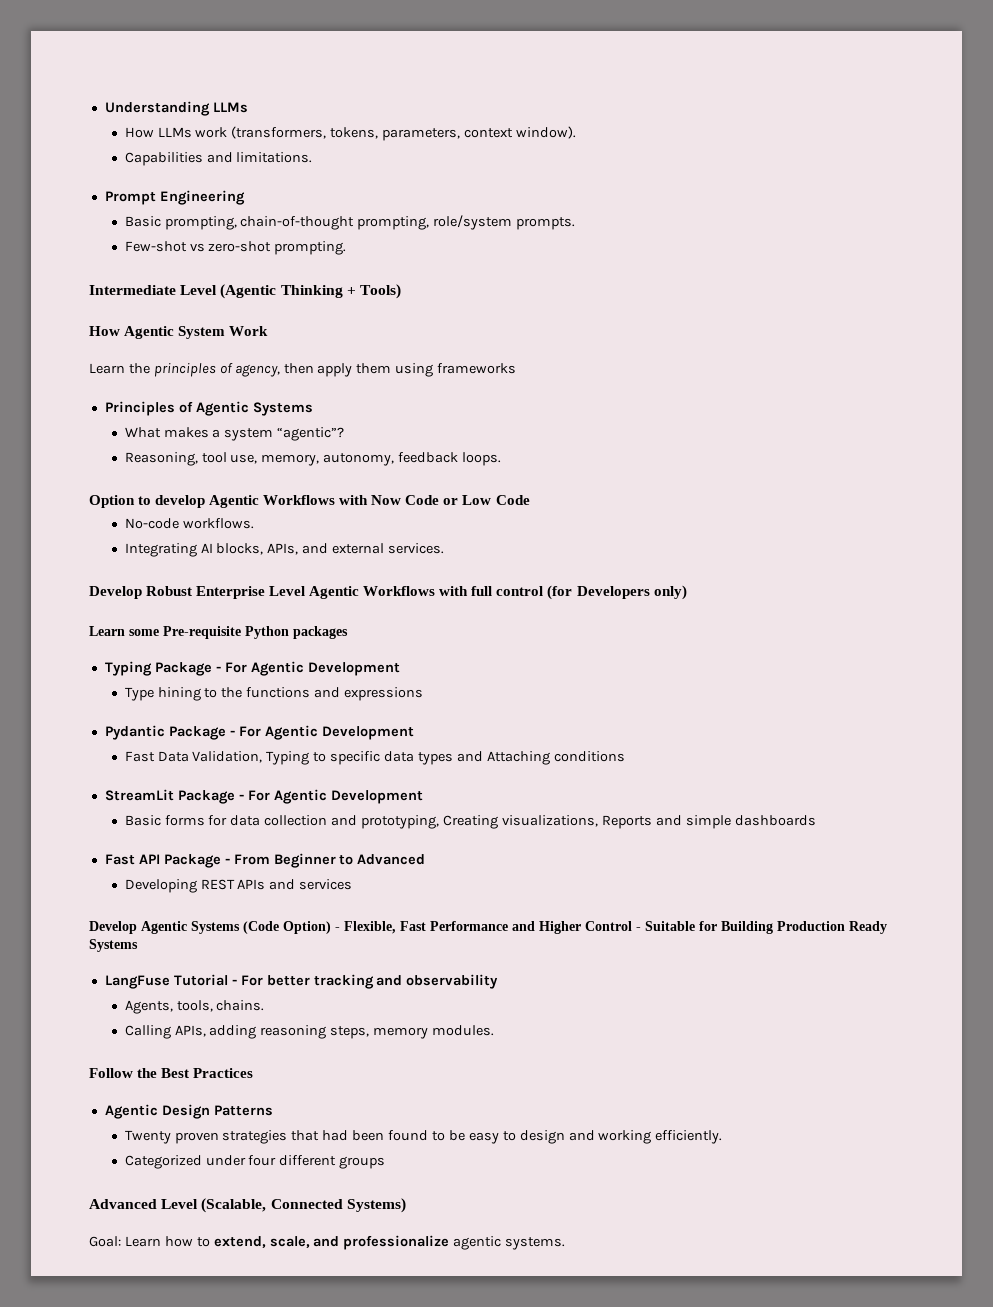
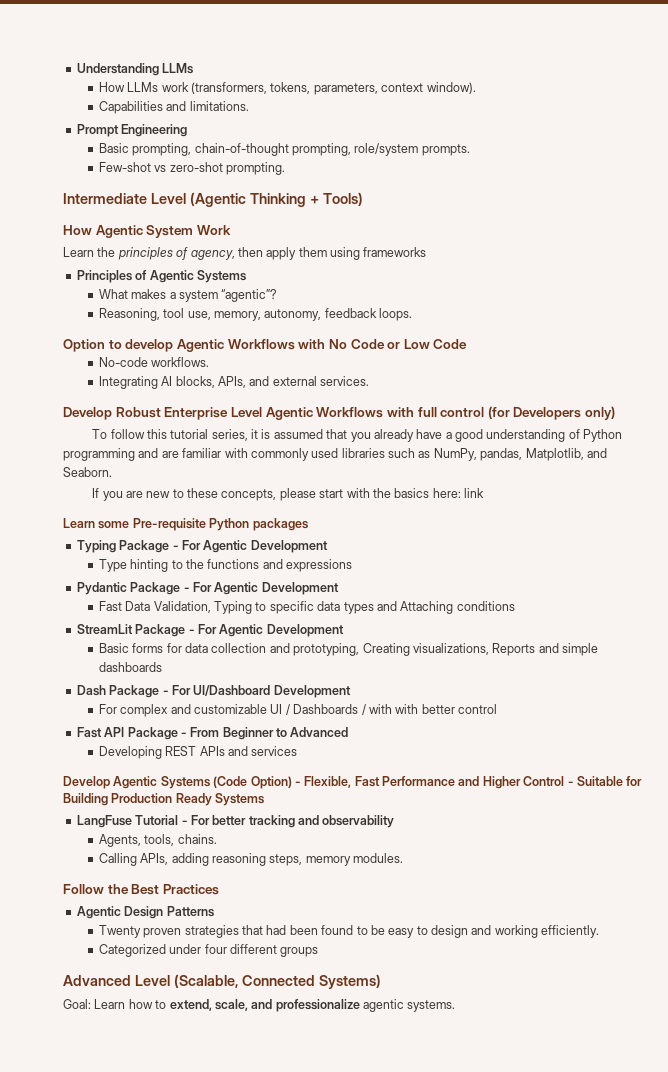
[371,495,402,505] Now -> [328,339,347,349] No
(687, 592) none -> [92,429,623,442] [63,448,607,461] [63,467,112,477] [92,488,485,501] // To follow this tutorial series, it is assumed that you already have a good understanding of Python programming and are familiar with commonly used libraries such as NumPy, pandas, Matplotlib, and Seaborn. // If you are new to these concepts, please start with the basics here: link
[157,687,201,701] hining -> [130,559,169,572] hinting
(816, 820) none -> [76,685,351,698] [98,704,498,717] // Dash Package - For UI/Dashboard Development // For complex and customizable UI / Dashboards / with with better control

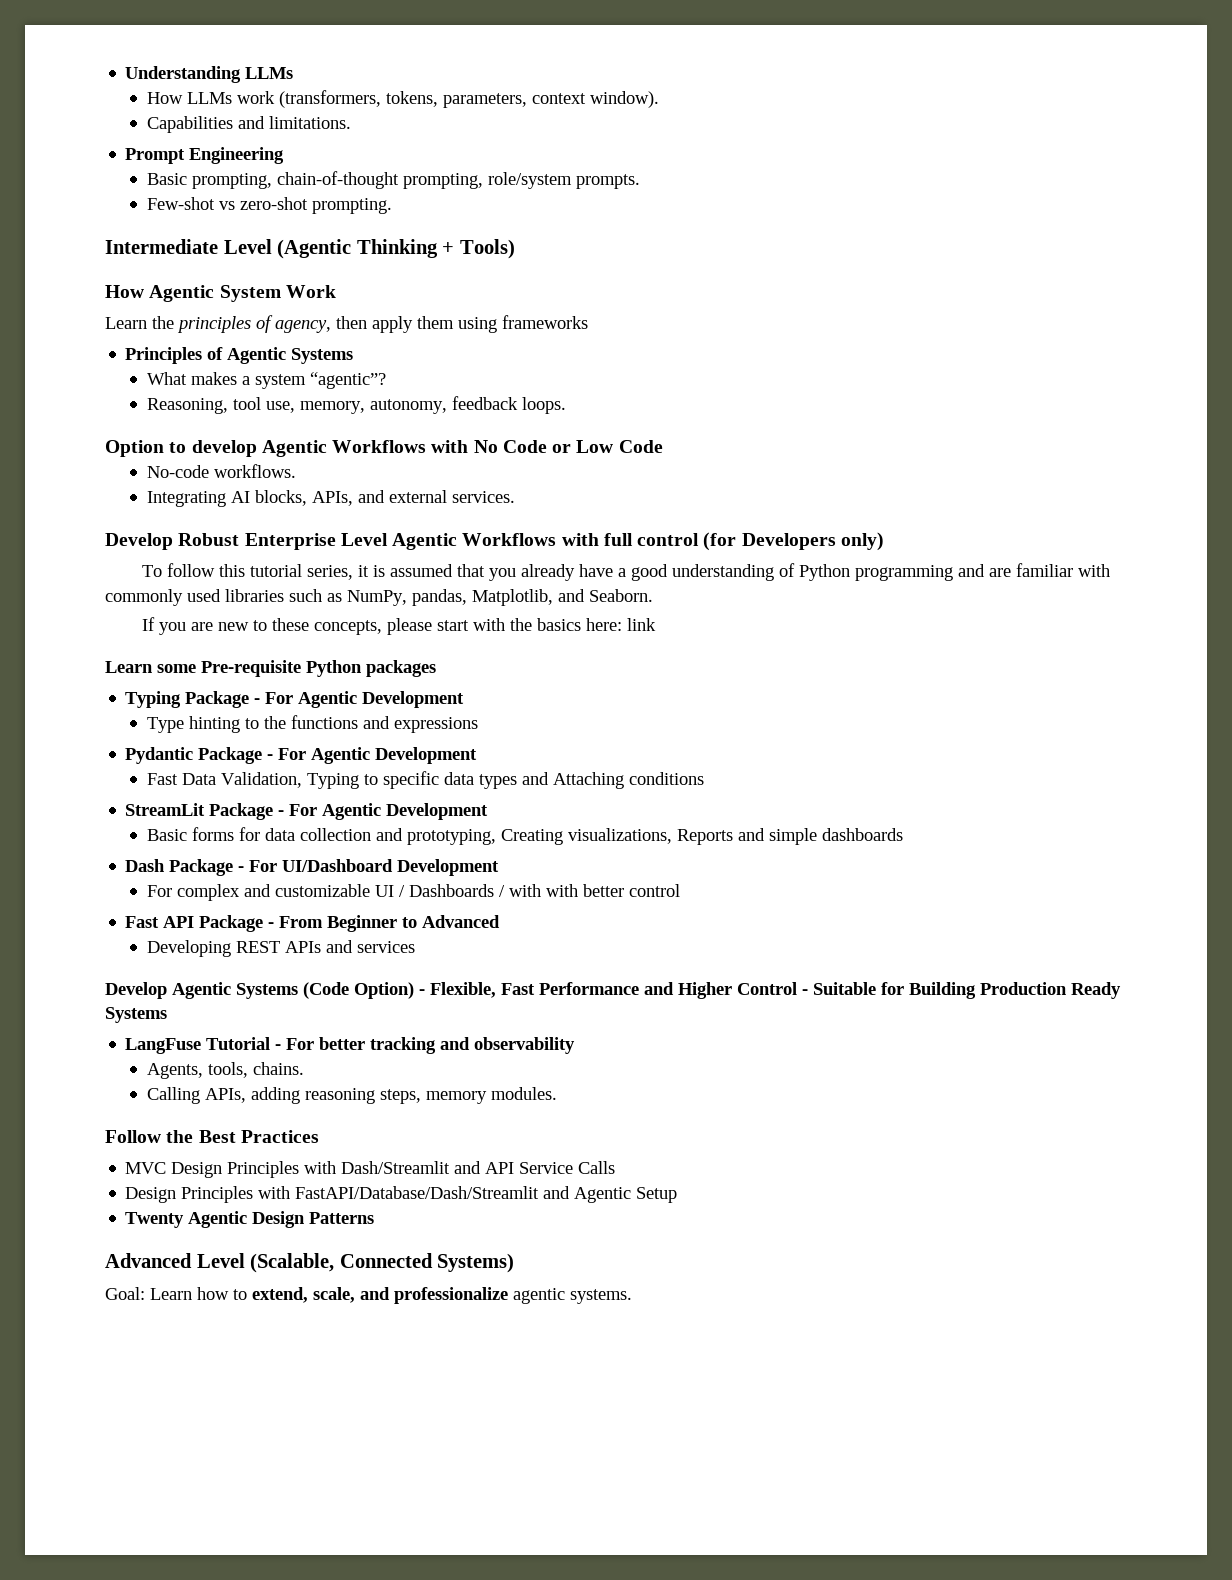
[76,906,214,919] [98,925,600,938] [98,944,319,957] Agentic Design Patterns // Twenty proven strategies that had been found to be easy to design and working efficiently. // Categorized under four different groups -> [125,1161,616,1178] [125,1186,678,1203] [125,1211,375,1228] MVC Design Principles with Dash/Streamlit and API Service Calls // Design Principles with FastAPI/Database/Dash/Streamlit and Agentic Setup // Twenty Agentic Design Patterns

